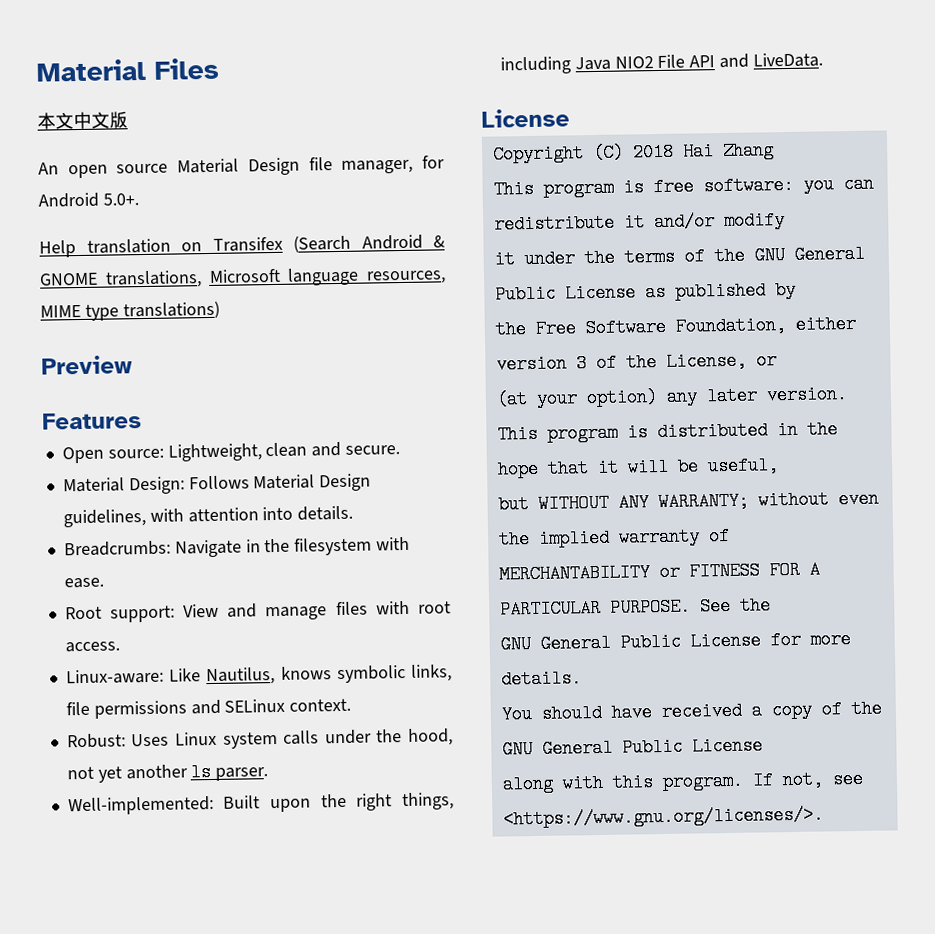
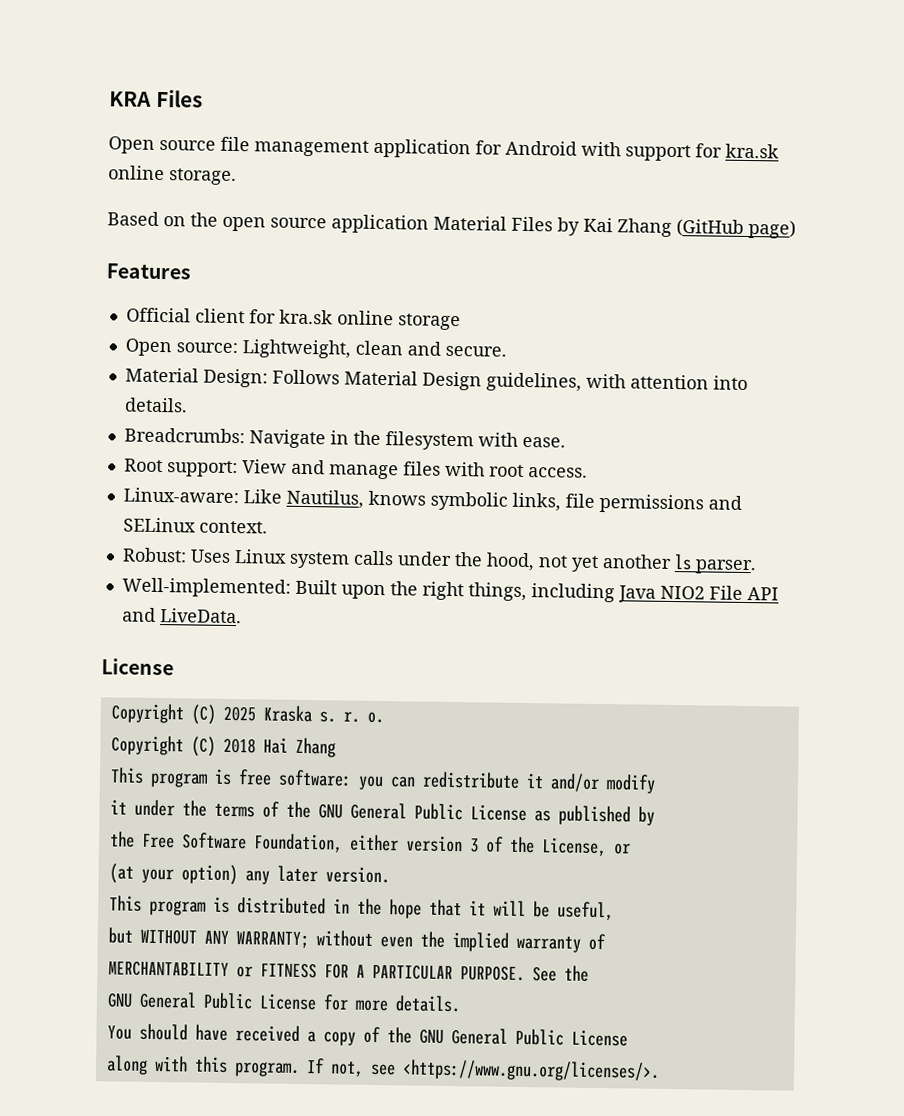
[36,57,219,82] [37,111,128,130] [38,155,446,179] [38,192,139,208] [39,234,445,258] [39,267,446,289] [40,300,220,321] [41,355,133,375] [42,412,142,430] Material Files // 本文中文版 // An open source Material Design file manager, for Android 5.0+. // Help translation on Transifex (Search Android & GNOME translations, Microsoft language resources, MIME type translations) // Preview // Features -> [109,88,203,108] [108,136,779,162] [108,165,237,186] [107,211,796,239] [106,263,191,280] [125,307,461,331] KRA Files // Open source file management application for Android with support for kra.sk online storage. // Based on the open source application Material Files by Kai Zhang (GitHub page) // Features // Official client for kra.sk online storage
(570, 118) none -> [110,703,384,725] // Copyright (C) 2025 Kraska s. r. o.

